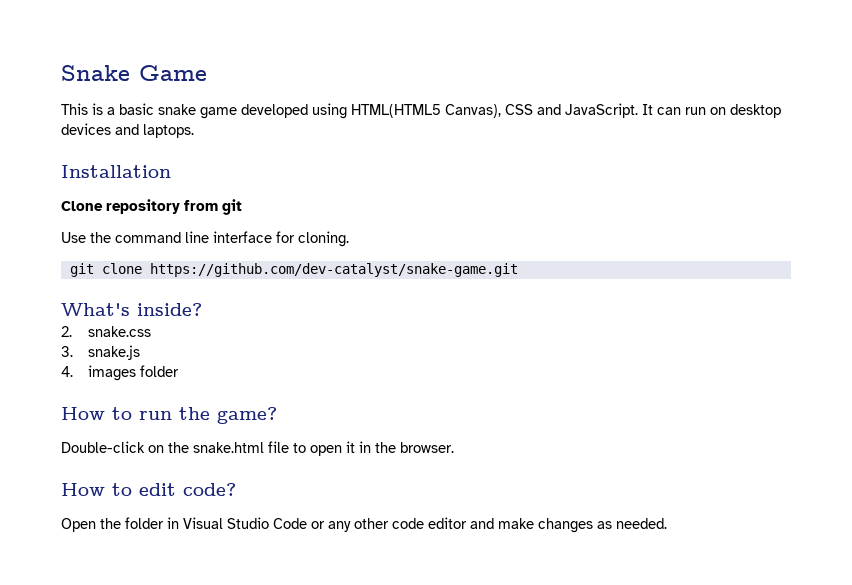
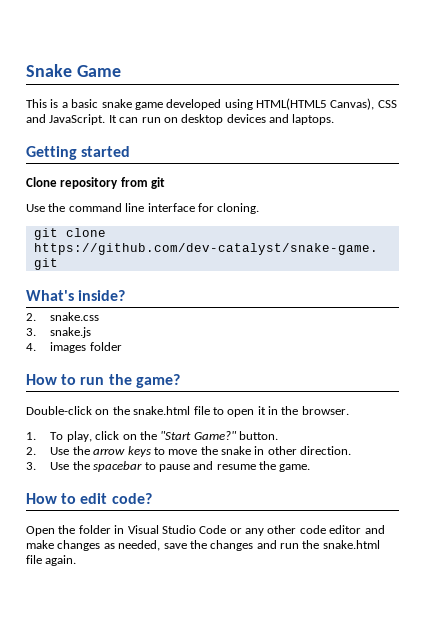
[61,165,171,178] Installation -> [26,146,131,160] Getting started
(454, 447) none -> [26,431,279,442] [26,446,352,457] [26,461,311,472] // 1. To play, click on the "Start Game?" button. // 2. Use the arrow keys to move the snake in other direction. // 3. Use the spacebar to pause and resume the game.
[616,518,667,529] needed. -> [118,540,380,551] [26,555,77,566] needed, save the changes and run the snake.html file again.

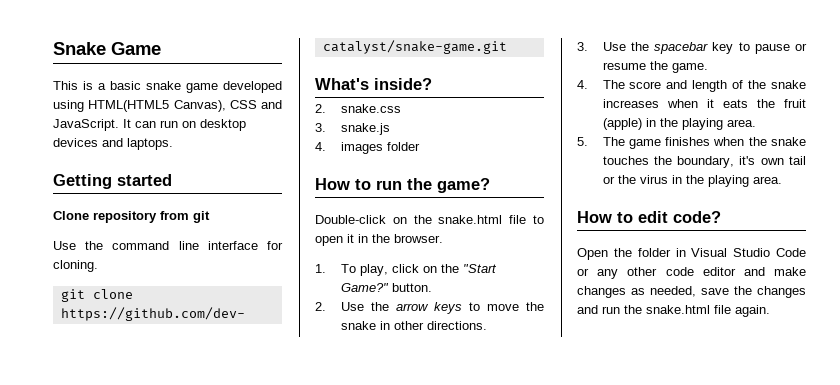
[300,446,352,455] direction. -> [426,321,487,330] directions.
(143, 466) none -> [712,42,734,54] key
[193,461,214,470] and -> [795,43,807,51] or
(311, 468) none -> [577,80,806,92] [602,99,806,108] [602,118,756,130] [577,137,806,149] [602,156,806,168] [602,175,782,187] // 4. The score and length of the snake increases when it eats the fruit (apple) in the playing area. // 5. The game finishes when the snake touches the boundary, it's own tail or the virus in the playing area.

